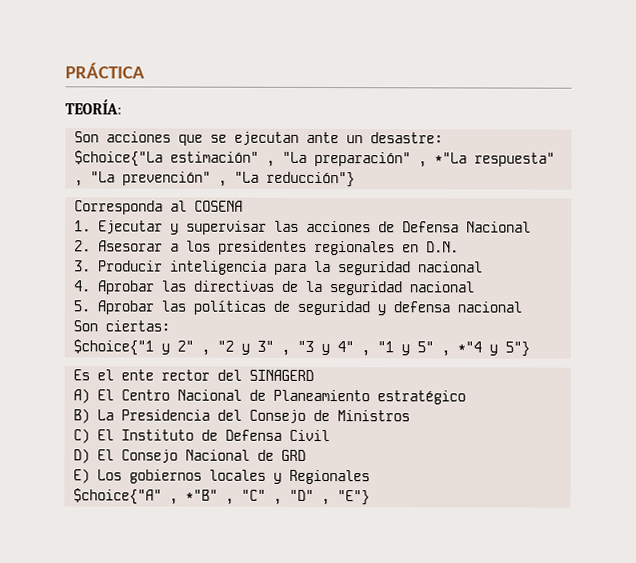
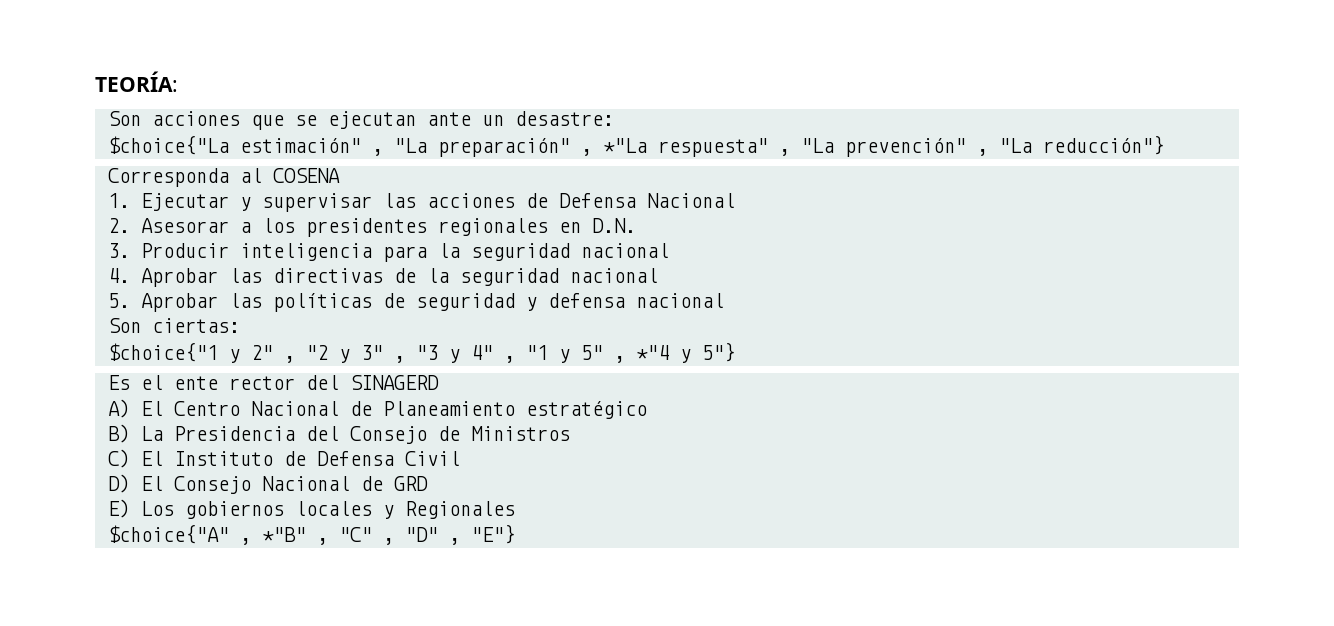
[65,62,145,79] PRÁCTICA // -> (95, 81) none

